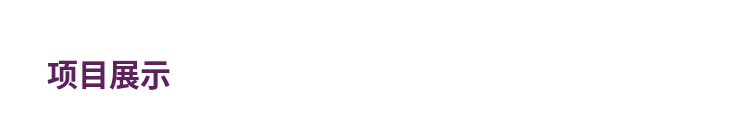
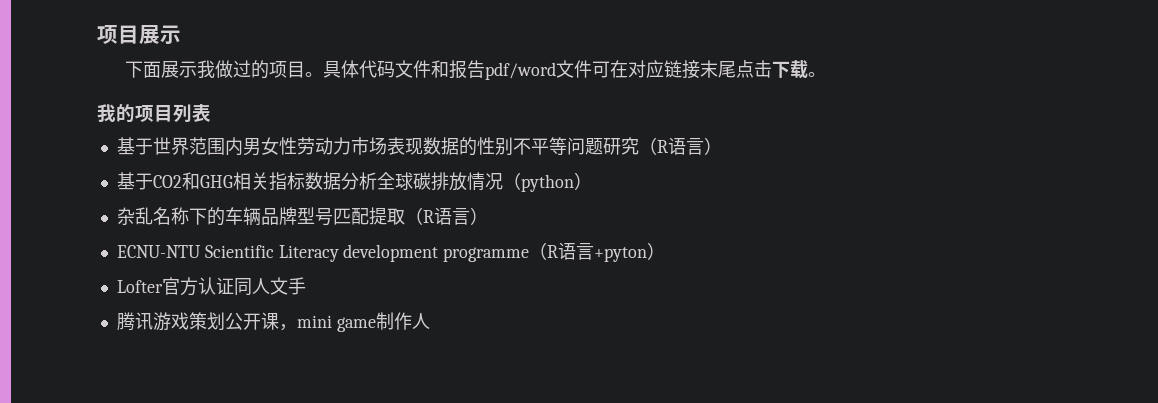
(171, 75) none -> [124,60,826,80] [97,104,211,123] [116,137,722,156] [116,172,592,192] [116,207,488,226] [116,242,666,262] [116,277,306,296] [116,312,430,332] // 下面展示我做过的项目。具体代码文件和报告pdf/word文件可在对应链接末尾点击下载。 // 我的项目列表 // 基于世界范围内男女性劳动力市场表现数据的性别不平等问题研究（R语言） // 基于CO2和GHG相关指标数据分析全球碳排放情况（python） // 杂乱名称下的车辆品牌型号匹配提取（R语言） // ECNU-NTU Scientific Literacy development programme（R语言+pyton） // Lofter官方认证同人文手 // 腾讯游戏策划公开课，mini game制作人

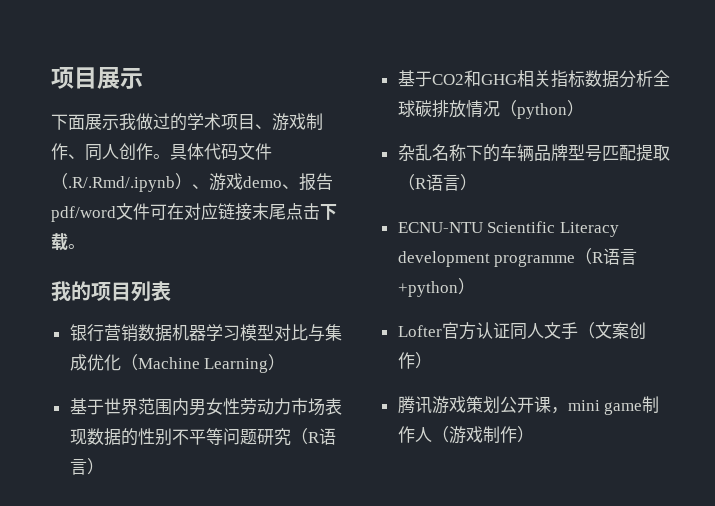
[268,60,449,78] 项目。具体代码文件和 -> [187,113,323,131] [51,143,272,161] [51,173,299,192] 学术项目、游戏制作、同人创作。具体代码文件（.R/.Rmd/.ipynb）、游戏demo、
(211, 113) none -> [69,324,342,342] [69,354,286,373] // 银行营销数据机器学习模型对比与集成优化（Machine Learning）
[594,247,648,262] +pyton -> [397,281,458,297] +python
(306, 286) none -> [577,322,646,340] [397,352,432,369] （文案创作）
(430, 321) none -> [431,426,534,444] （游戏制作）

